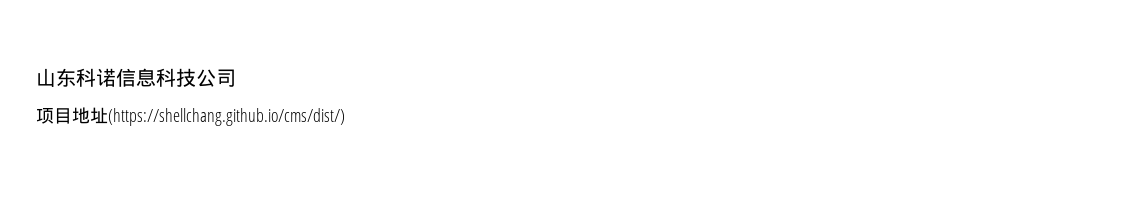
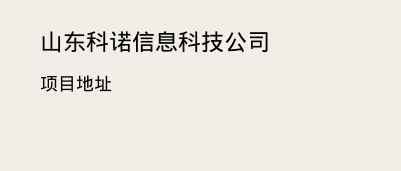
[108,108,345,126] (https://shellchang.github.io/cms/dist/) -> (112, 83) none

